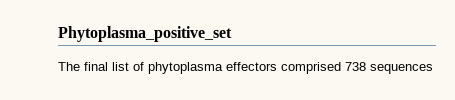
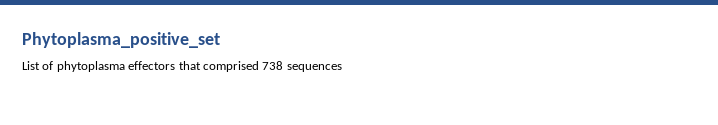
[58,62,129,71] The final list -> [22,61,40,70] List
(277, 66) none -> [178,61,201,70] that

